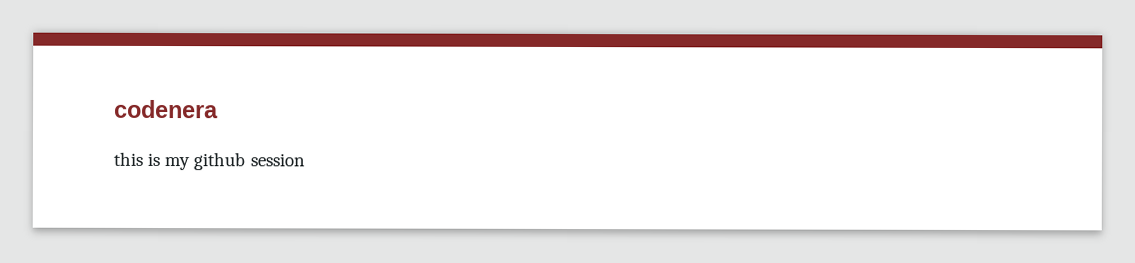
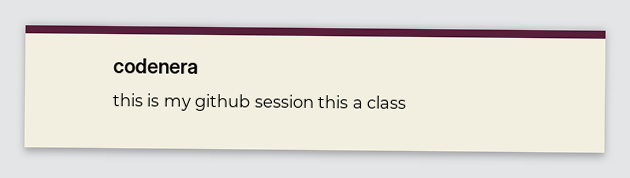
(305, 160) none -> [317,95,407,109] this a class

